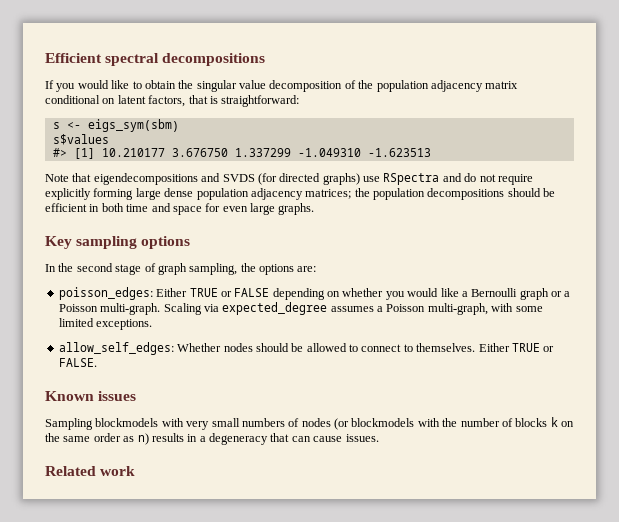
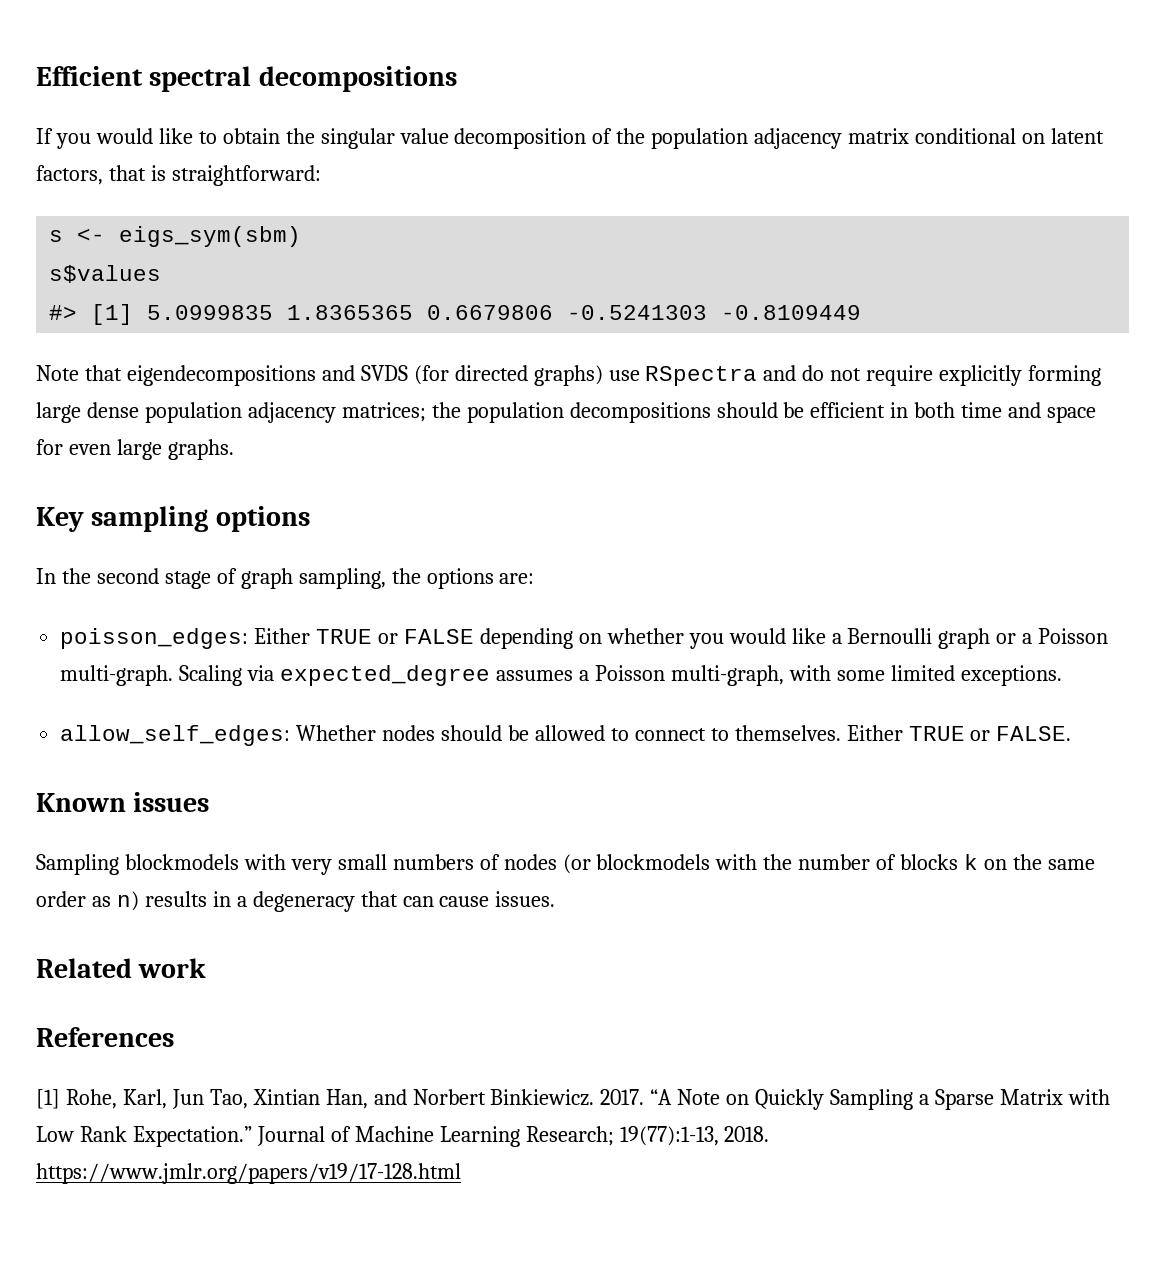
[101,148,431,157] 10.210177 3.676750 1.337299 -1.049310 -1.623513 -> [147,305,862,320] 5.0999835 1.8365365 0.6679806 -0.5241303 -0.8109449
(136, 471) none -> [36,1027,174,1047] [36,1089,1110,1110] [36,1126,770,1147] [36,1163,461,1184] // References // [1] Rohe, Karl, Jun Tao, Xintian Han, and Norbert Binkiewicz. 2017. “A Note on Quickly Sampling a Sparse Matrix with Low Rank Expectation.” Journal of Machine Learning Research; 19(77):1-13, 2018. https://www.jmlr.org/papers/v19/17-128.html

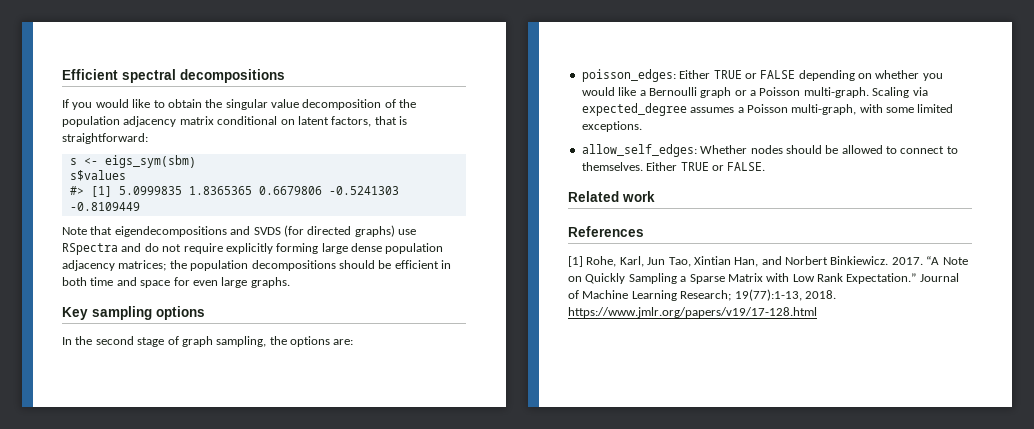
[36,792,210,812] [36,854,1095,875] [36,891,556,912] // Known issues // Sampling blockmodels with very small numbers of nodes (or blockmodels with the number of blocks k on the same order as n) results in a degeneracy that can cause issues. -> (766, 166) none

